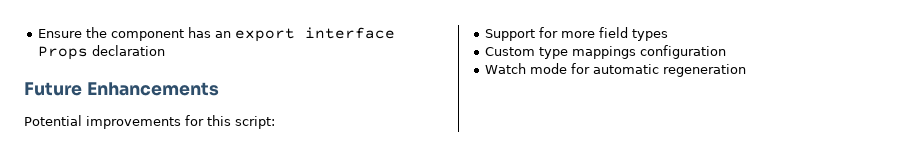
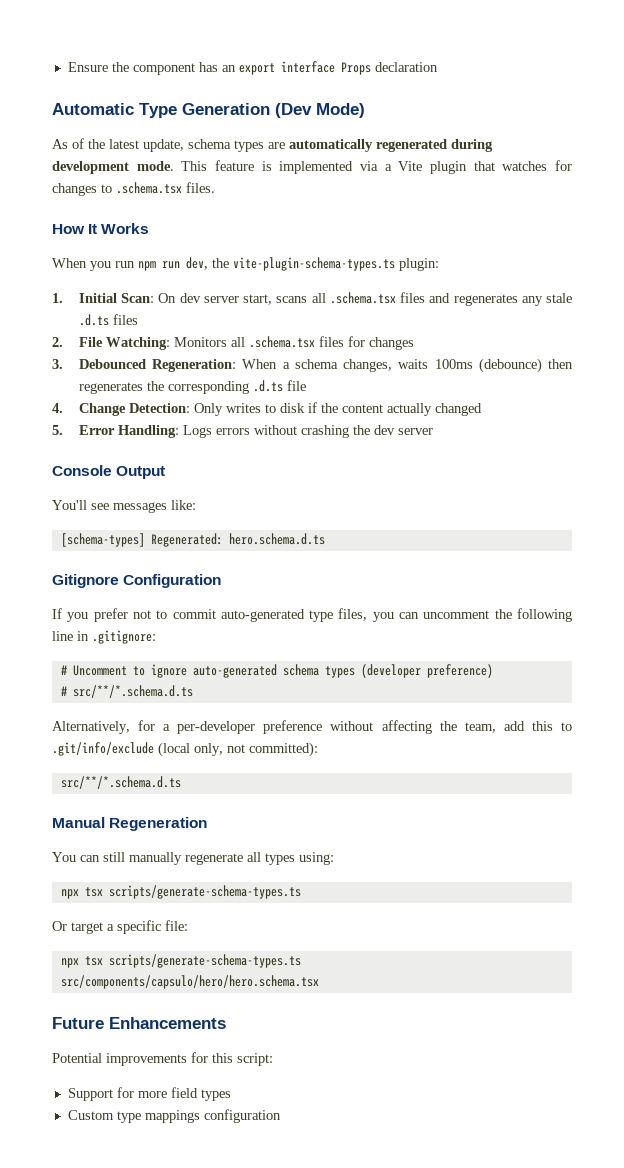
(166, 50) none -> [52,103,365,118] [52,138,493,152] [52,160,573,174] [52,182,215,196] [52,223,150,234] [52,257,439,271] [52,292,573,306] [78,314,138,326] [52,336,414,350] [52,358,574,373] [78,380,306,394] [52,402,482,416] [52,425,433,438] [52,465,166,479] [52,500,196,513] [60,533,325,547] [52,574,222,588] [52,608,573,622] [52,630,156,644] [60,664,493,678] [60,685,193,698] [52,720,572,734] [52,742,318,757] [60,776,181,789] [52,817,208,831] [52,852,334,865] [60,885,301,899] [52,920,188,934] [60,954,301,968] [60,975,319,989] // Automatic Type Generation (Dev Mode) // As of the latest update, schema types are automatically regenerated during development mode. This feature is implemented via a Vite plugin that watches for changes to .schema.tsx files. // How It Works // When you run npm run dev, the vite-plugin-schema-types.ts plugin: // 1. Initial Scan: On dev server start, scans all .schema.tsx files and regenerates any stale .d.ts files // 2. File Watching: Monitors all .schema.tsx files for changes // 3. Debounced Regeneration: When a schema changes, waits 100ms (debounce) then regenerates the corresponding .d.ts file // 4. Change Detection: Only writes to disk if the content actually changed // 5. Error Handling: Logs errors without crashing the dev server // Console Output // You'll see messages like: // [schema-types] Regenerated: hero.schema.d.ts // Gitignore Configuration // If you prefer not to commit auto-generated type files, you can uncomment the following line in .gitignore: // # Uncomment to ignore auto-generated schema types (developer preference) // # src/**/*.schema.d.ts // Alternatively, for a per-developer preference without affecting the team, add this to .git/info/exclude (local only, not committed): // src/**/*.schema.d.ts // Manual Regeneration // You can still manually regenerate all types using: // npx tsx scripts/generate-schema-types.ts // Or target a specific file: // npx tsx scripts/generate-schema-types.ts src/components/capsulo/hero/hero.schema.tsx
[485,63,747,77] // Watch mode for automatic regeneration -> (281, 1116) none

